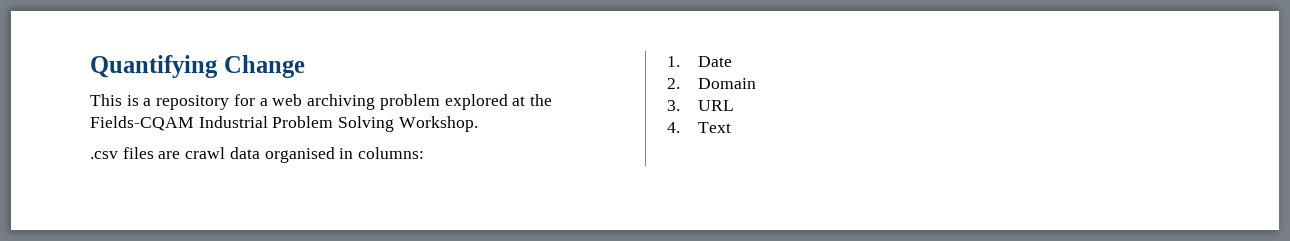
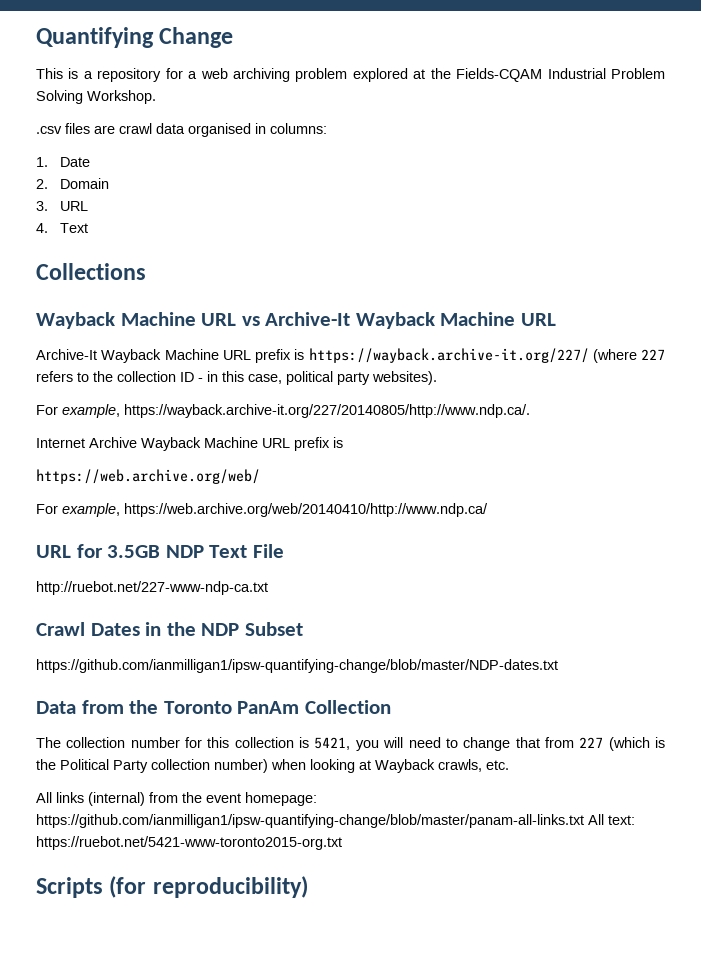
(732, 127) none -> [36,263,146,280] [36,312,556,329] [36,348,665,363] [36,371,437,385] [36,404,530,418] [36,437,343,451] [36,469,260,484] [36,503,488,517] [36,544,284,558] [36,581,268,595] [36,622,303,636] [36,659,558,673] [36,700,391,714] [36,737,666,751] [36,759,509,773] [36,792,317,806] [36,814,635,828] [36,836,342,850] [36,876,308,898] // Collections // Wayback Machine URL vs Archive-It Wayback Machine URL // Archive-It Wayback Machine URL prefix is https://wayback.archive-it.org/227/ (where 227 refers to the collection ID - in this case, political party websites). // For example, https://wayback.archive-it.org/227/20140805/http://www.ndp.ca/. // Internet Archive Wayback Machine URL prefix is // https://web.archive.org/web/ // For example, https://web.archive.org/web/20140410/http://www.ndp.ca/ // URL for 3.5GB NDP Text File // http://ruebot.net/227-www-ndp-ca.txt // Crawl Dates in the NDP Subset // https://github.com/ianmilligan1/ipsw-quantifying-change/blob/master/NDP-dates.txt // Data from the Toronto PanAm Collection // The collection number for this collection is 5421, you will need to change that from 227 (which is the Political Party collection number) when looking at Wayback crawls, etc. // All links (internal) from the event homepage: https://github.com/ianmilligan1/ipsw-quantifying-change/blob/master/panam-all-links.txt All text: https://ruebot.net/5421-www-toronto2015-org.txt // Scripts (for reproducibility)

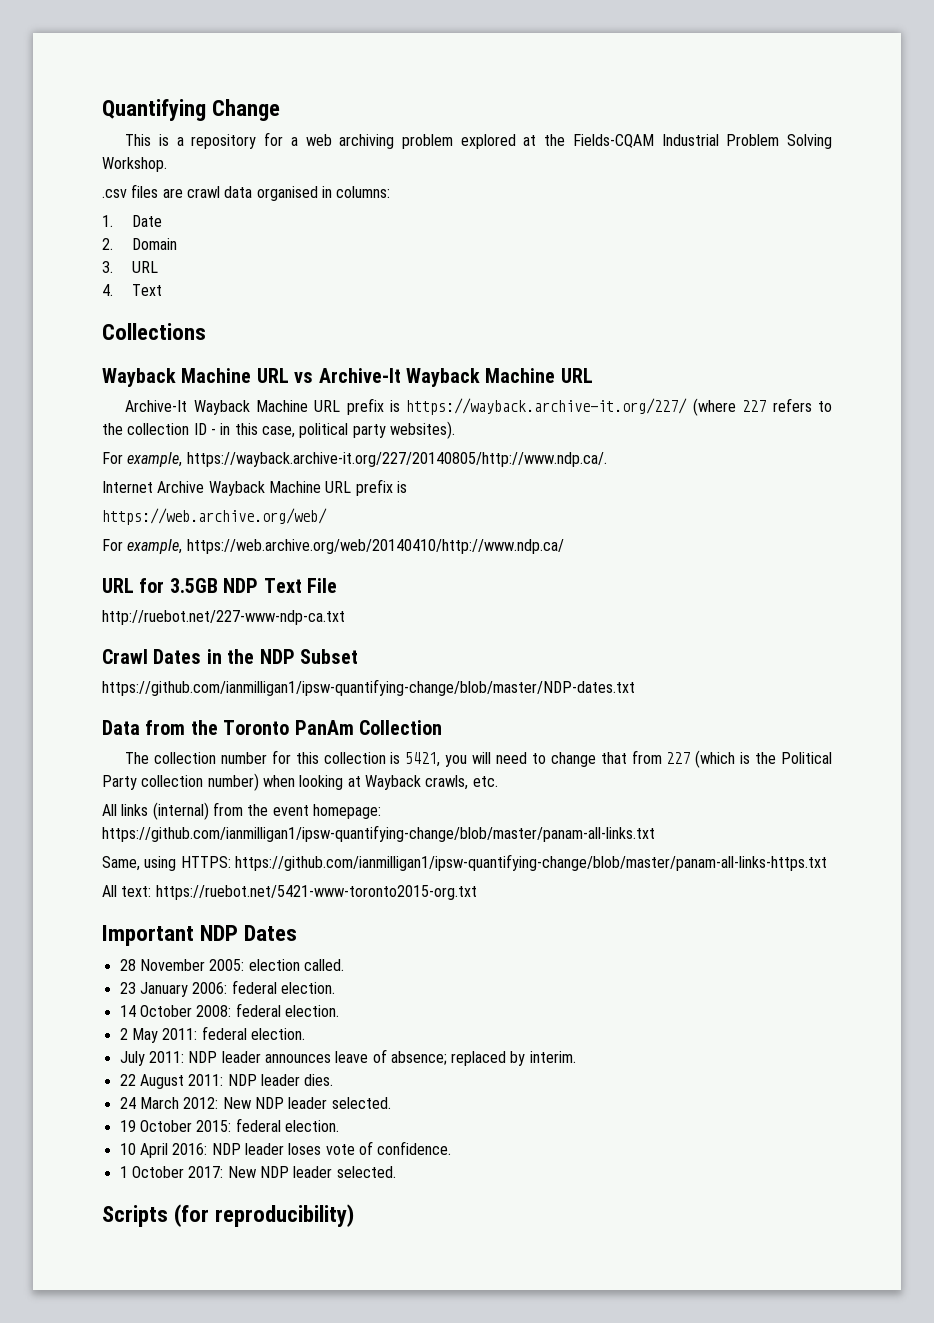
(584, 821) none -> [102,854,827,871] // Same, using HTTPS: https://github.com/ianmilligan1/ipsw-quantifying-change/blob/master/panam-all-links-https.txt //
(342, 843) none -> [102,925,298,946] [119,959,344,971] [119,980,335,997] [119,1003,339,1017] [119,1026,305,1043] [119,1049,576,1066] [119,1074,334,1089] [119,1097,391,1109] [119,1118,339,1132] [119,1141,452,1158] [119,1166,396,1178] // Important NDP Dates // 28 November 2005: election called. // 23 January 2006: federal election. // 14 October 2008: federal election. // 2 May 2011: federal election. // July 2011: NDP leader announces leave of absence; replaced by interim. // 22 August 2011: NDP leader dies. // 24 March 2012: New NDP leader selected. // 19 October 2015: federal election. // 10 April 2016: NDP leader loses vote of confidence. // 1 October 2017: New NDP leader selected.

